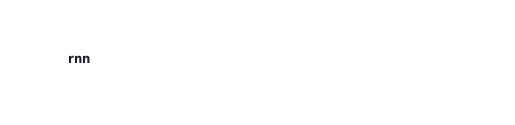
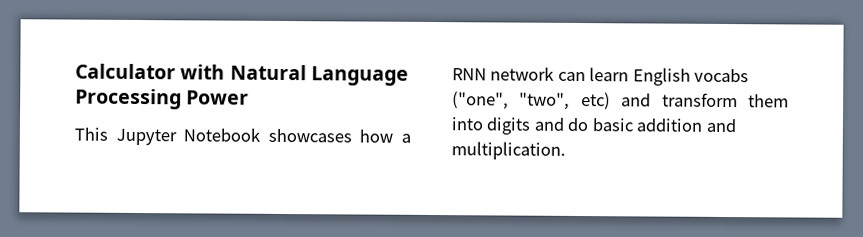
[68,55,90,63] rnn -> [75,63,409,86] [75,88,250,110] [74,127,412,146] [452,66,750,86] [452,91,789,110] [451,117,737,135] [451,141,566,160] Calculator with Natural Language Processing Power // This Jupyter Notebook showcases how a RNN network can learn English vocabs ("one", "two", etc) and transform them into digits and do basic addition and multiplication.

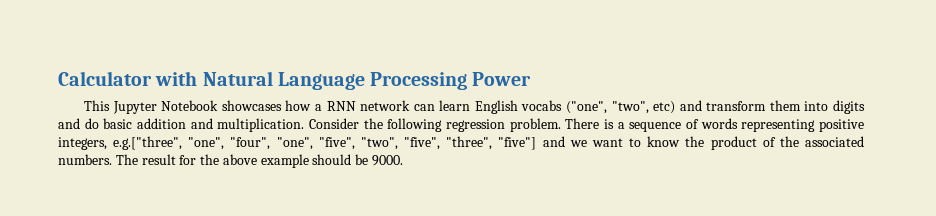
(566, 150) none -> [309,118,864,132] [58,136,864,150] [58,154,404,168] Consider the following regression problem. There is a sequence of words representing positive integers, e.g.["three", "one", "four", "one", "five", "two", "five", "three", "five"] and we want to know the product of the associated numbers. The result for the above example should be 9000.

